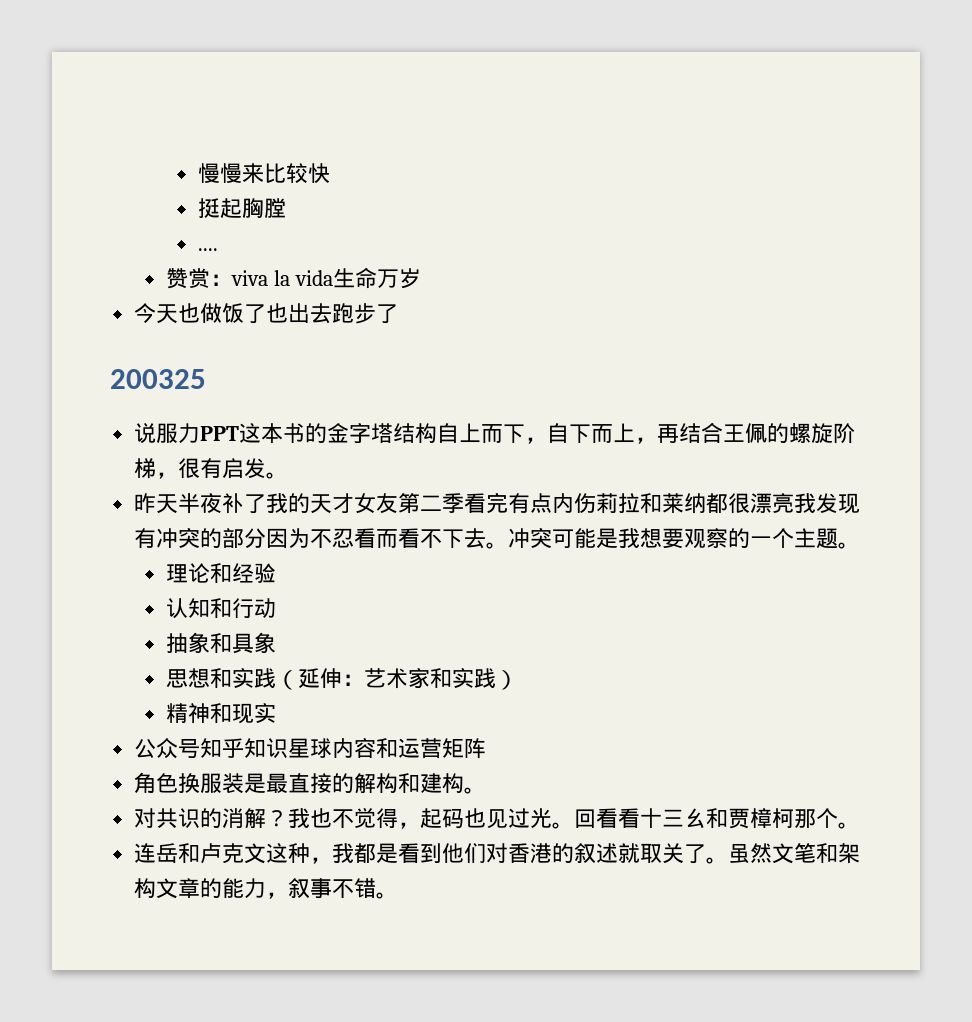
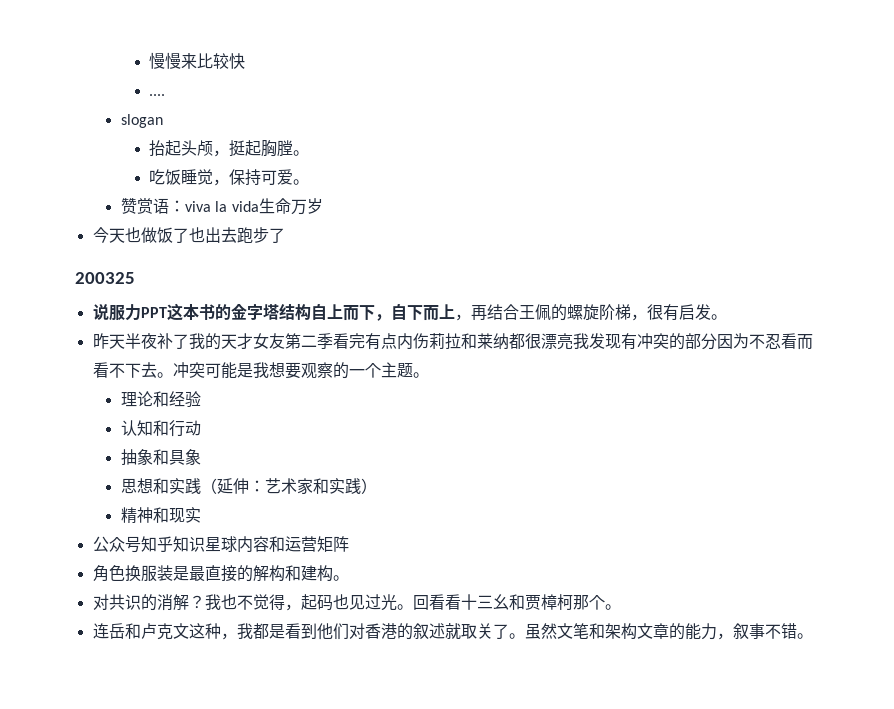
[197,198,286,219] [197,248,218,251] 挺起胸膛 // .... -> [149,94,166,96] [120,114,163,128] [149,140,310,157] [149,169,310,186] .... // slogan // 抬起头颅，挺起胸膛。 // 吃饭睡觉，保持可爱。
(210, 278) none -> [152,198,169,214] 语

